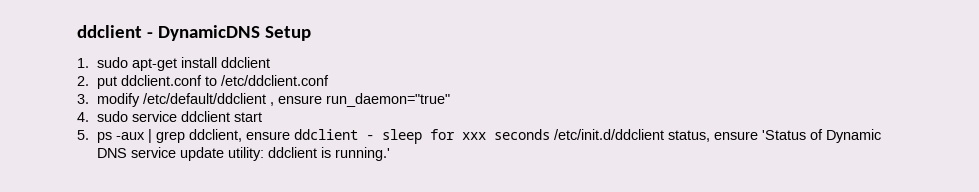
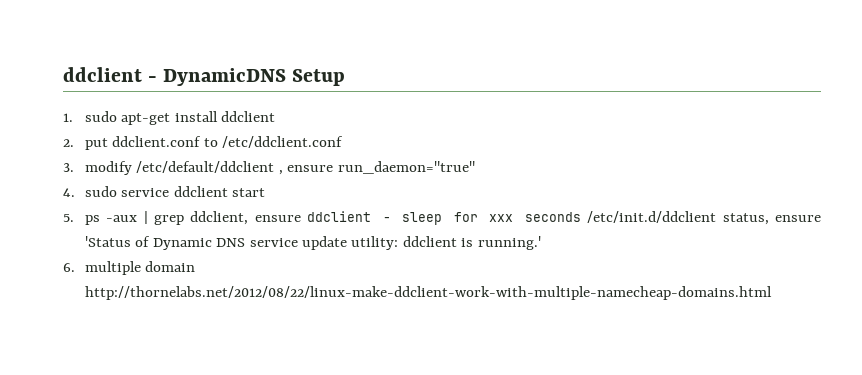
(391, 154) none -> [63,261,196,275] [84,286,772,300] // 6. multiple domain http://thornelabs.net/2012/08/22/linux-make-ddclient-work-with-multiple-namecheap-domains.html

